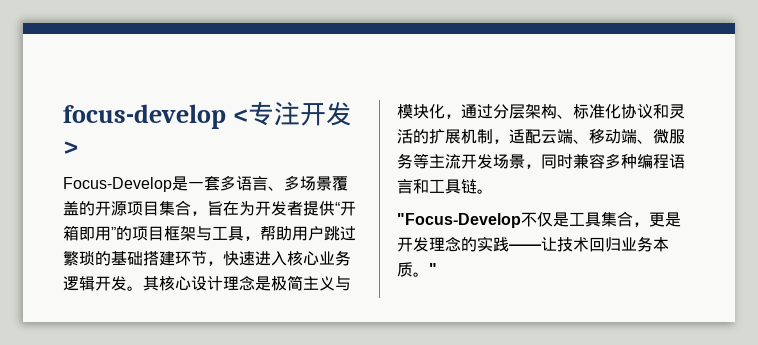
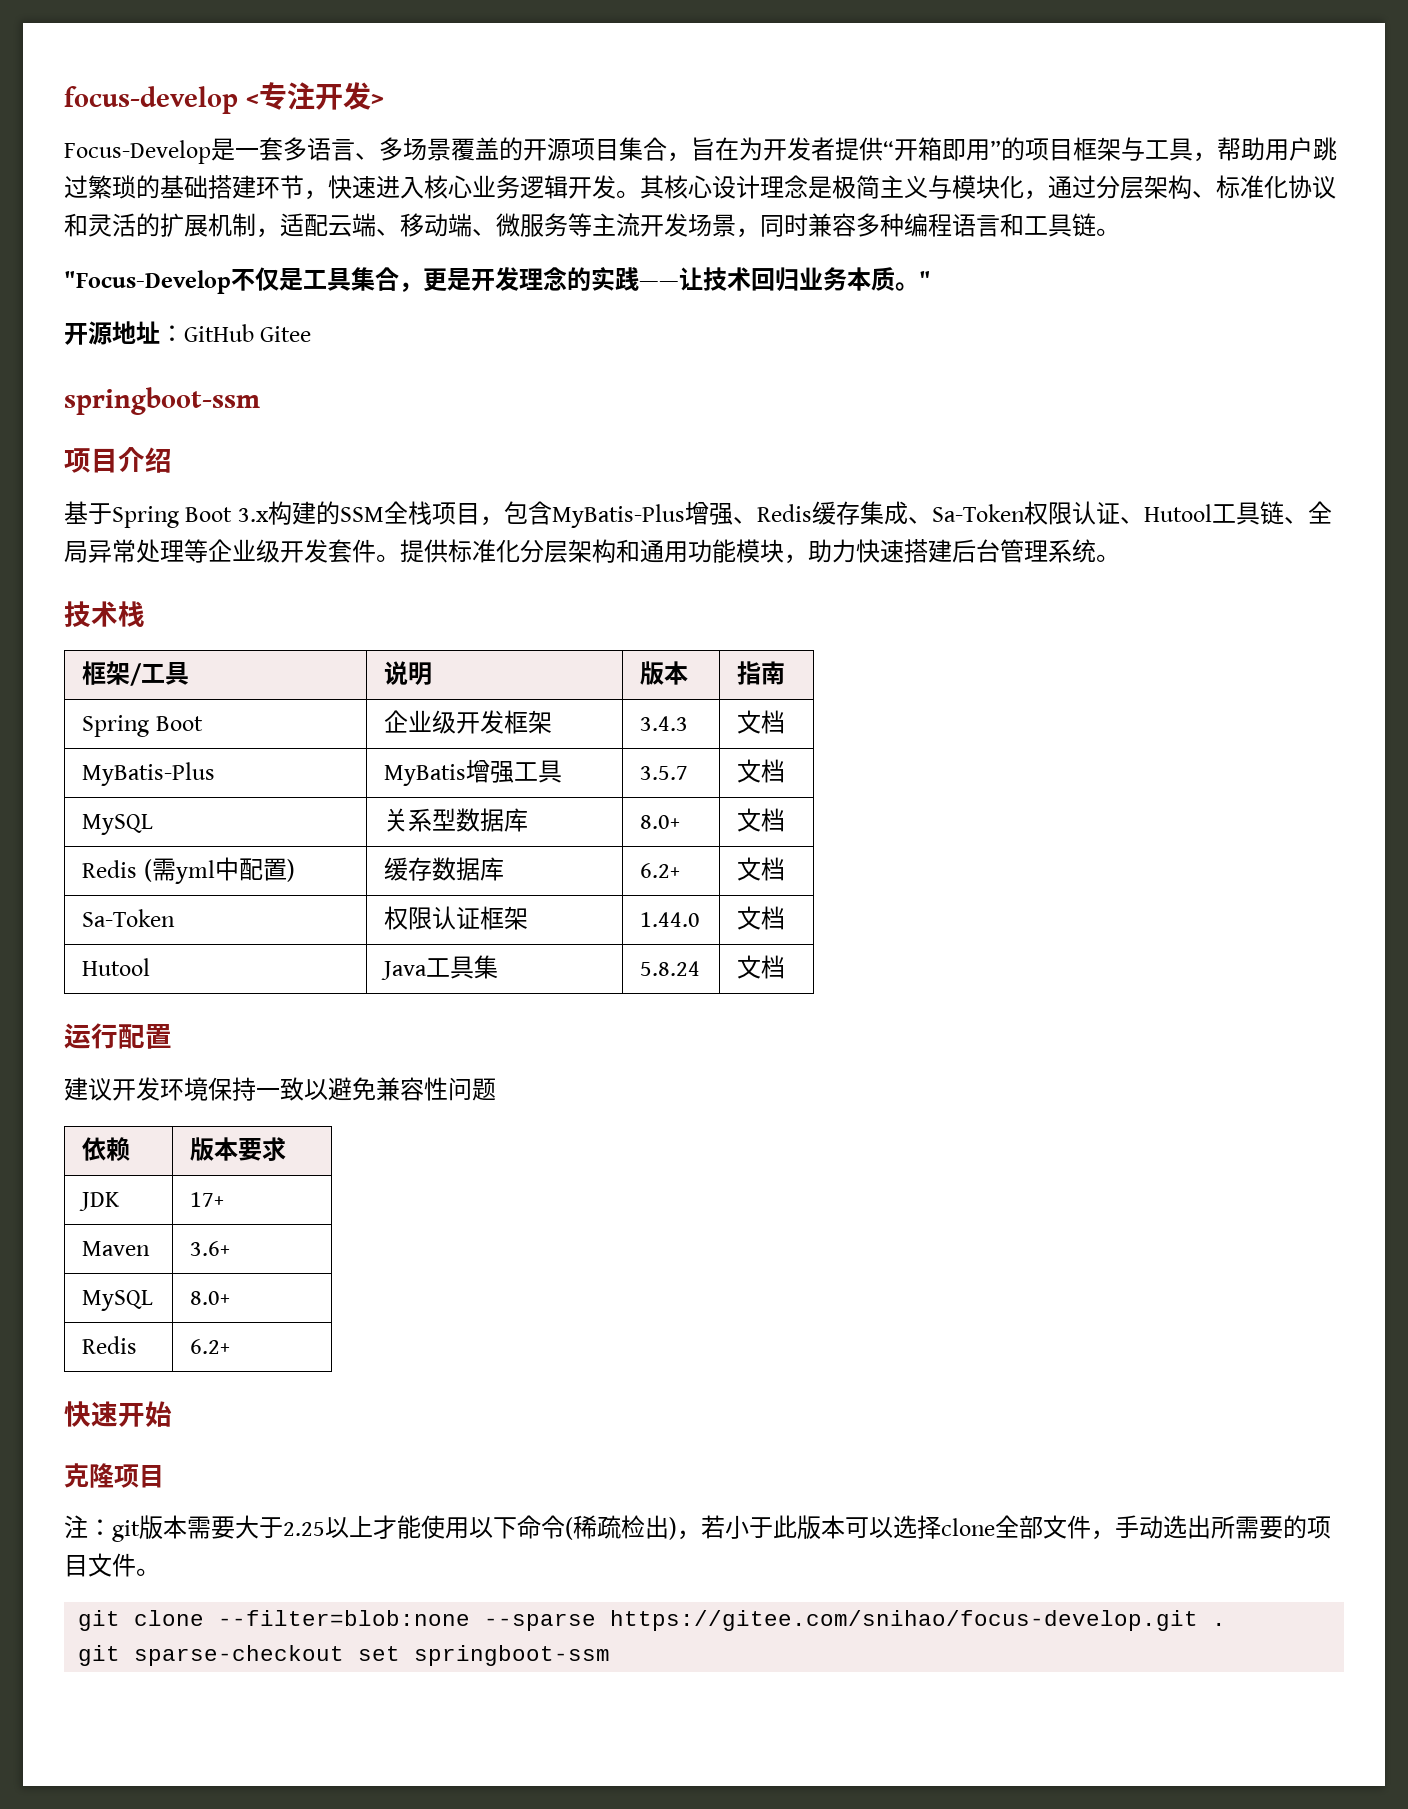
(437, 269) none -> [64,321,312,345] [64,387,260,415] [64,447,172,473] [64,501,1332,528] [64,539,1120,564] [64,601,145,627] [82,661,190,686] [384,661,433,685] [640,661,689,685] [737,661,786,685] [82,715,203,737] [384,710,553,734] [640,716,689,731] [737,710,786,734] [82,762,216,786] [384,759,563,786] [640,766,689,780] [737,759,786,783] [82,814,154,835] [384,808,529,832] [640,815,681,829] [737,808,786,832] [82,857,295,884] [384,857,505,881] [640,863,681,878] [737,857,786,881] [82,909,176,927] [384,906,529,930] [640,912,701,927] [737,906,786,930] [82,958,151,976] [381,955,499,980] [640,961,701,976] [737,955,786,979] [64,1023,172,1049] [64,1077,496,1101] [82,1137,131,1161] [190,1137,287,1161] [79,1192,121,1211] [190,1192,225,1207] [82,1241,151,1256] [190,1241,231,1256] [82,1290,154,1311] [190,1291,231,1305] [82,1336,138,1354] [190,1339,231,1354] [64,1401,172,1427] [64,1463,164,1488] [64,1515,1331,1542] [64,1553,160,1577] [78,1610,1227,1631] [78,1645,611,1666] // 开源地址：GitHub Gitee // springboot-ssm // 项目介绍 // 基于Spring Boot 3.x构建的SSM全栈项目，包含MyBatis-Plus增强、Redis缓存集成、Sa-Token权限认证、Hutool工具链、全局异常处理等企业级开发套件。提供标准化分层架构和通用功能模块，助力快速搭建后台管理系统。 // 技术栈 // 框架/工具 | 说明 | 版本 | 指南 // Spring Boot | 企业级开发框架 | 3.4.3 | 文档 // MyBatis-Plus | MyBatis增强工具 | 3.5.7 | 文档 // MySQL | 关系型数据库 | 8.0+ | 文档 // Redis (需yml中配置) | 缓存数据库 | 6.2+ | 文档 // Sa-Token | 权限认证框架 | 1.44.0 | 文档 // Hutool | Java工具集 | 5.8.24 | 文档 // 运行配置 // 建议开发环境保持一致以避免兼容性问题 // 依赖 | 版本要求 // JDK | 17+ // Maven | 3.6+ // MySQL | 8.0+ // Redis | 6.2+ // 快速开始 // 克隆项目 // 注：git版本需要大于2.25以上才能使用以下命令(稀疏检出)，若小于此版本可以选择clone全部文件，手动选出所需要的项目文件。 // git clone --filter=blob:none --sparse https://gitee.com/snihao/focus-develop.git . // git sparse-checkout set springboot-ssm

